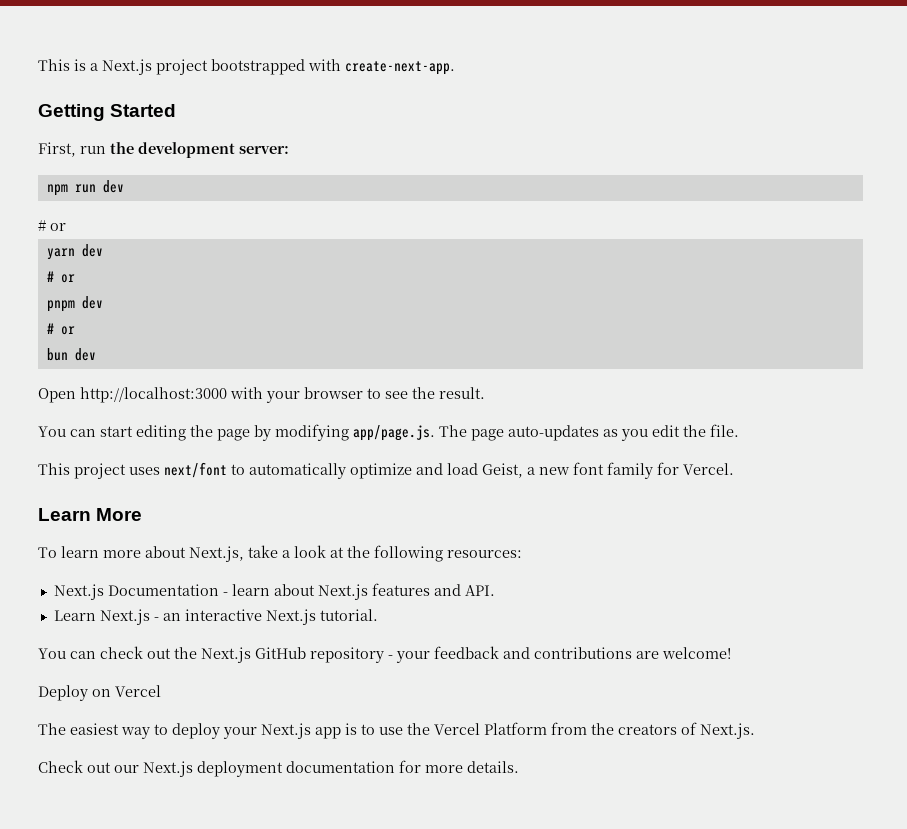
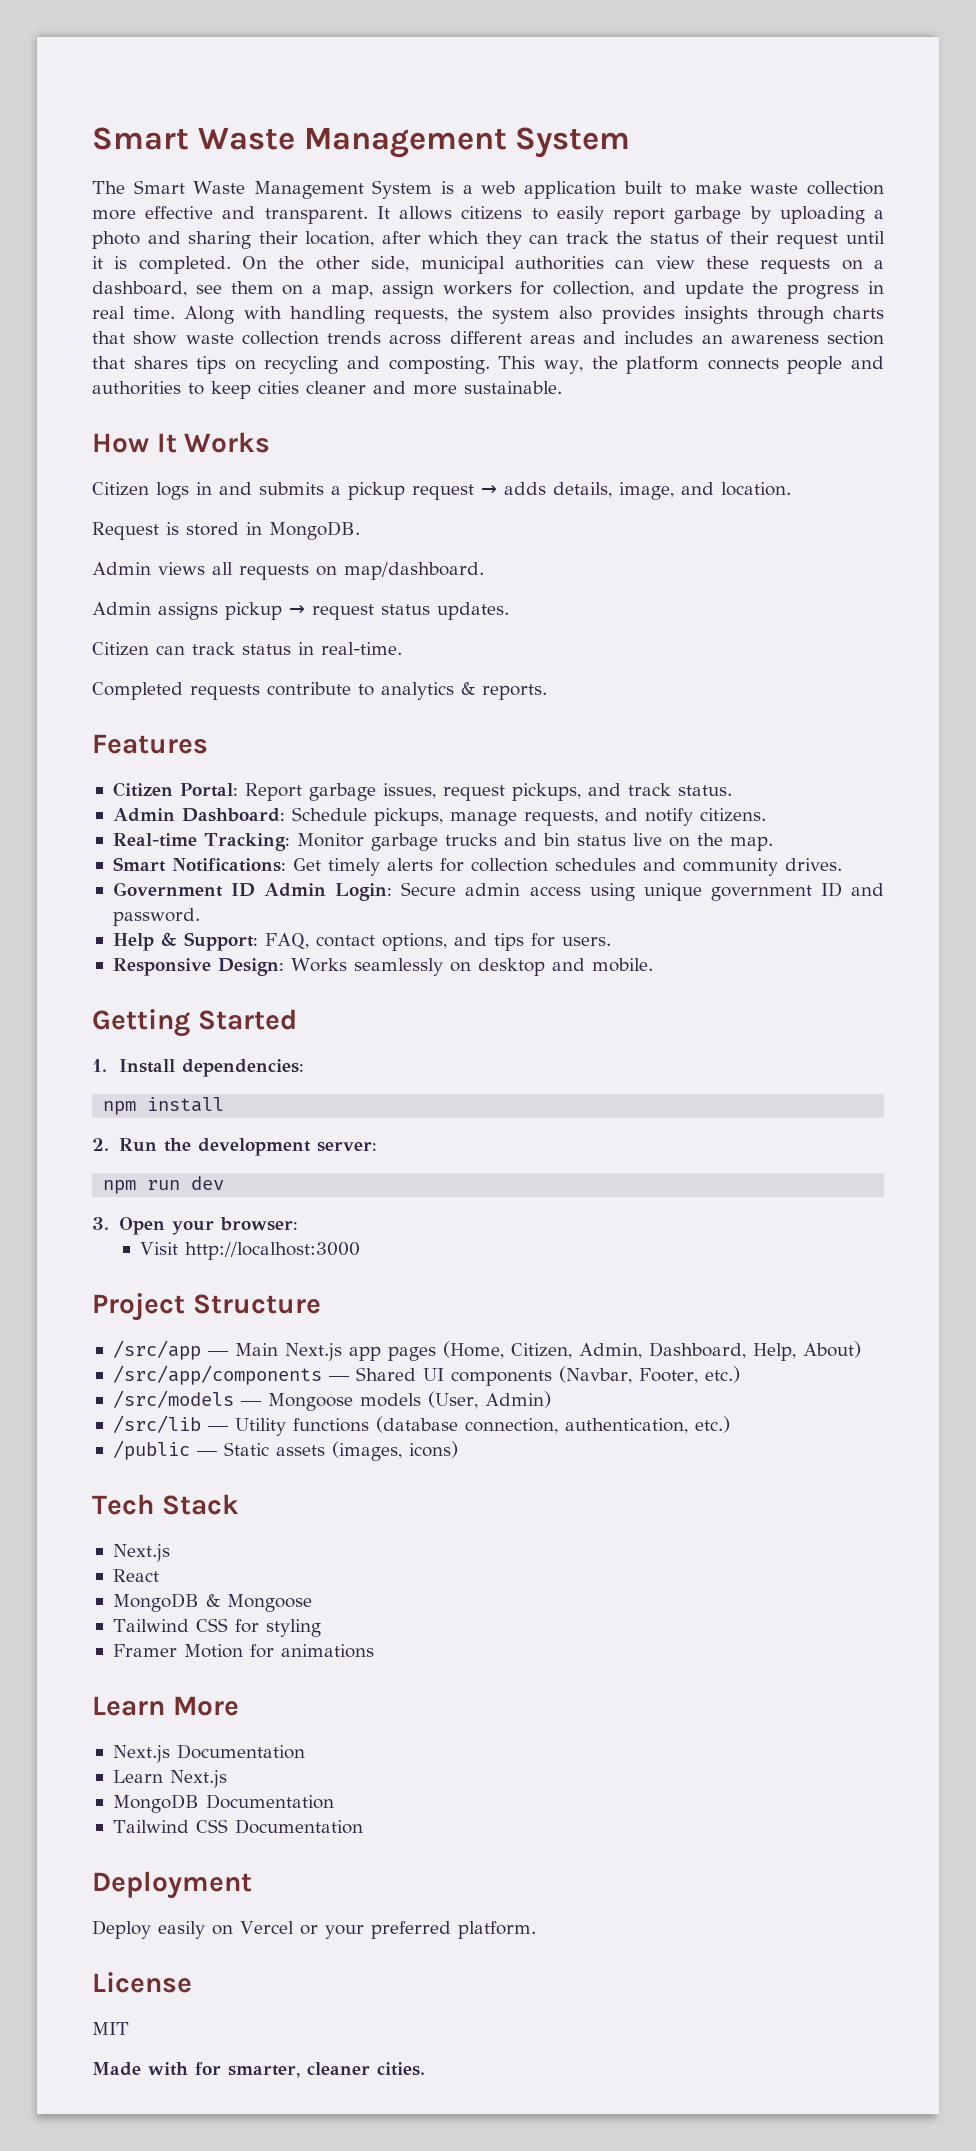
[38,59,455,75] [38,104,177,121] [38,142,106,157] This is a Next.js project bootstrapped with create-next-app. // Getting Started // First, run -> [92,127,631,158] [92,180,885,199] [92,206,885,224] [92,231,885,249] [92,256,885,274] [92,281,885,299] [92,306,884,324] [92,331,884,345] [92,356,884,374] [92,381,562,399] [92,432,271,453] [92,482,791,500] [92,521,360,540] [92,562,484,580] [92,602,509,620] [92,642,402,656] [92,682,547,700] [92,734,208,754] [112,782,732,801] [112,807,766,826] [112,833,773,851] [112,857,842,876] [112,882,885,901] [112,908,200,926] [112,932,611,951] [112,958,653,976] [92,1009,297,1037] [92,1059,304,1077] [103,1097,225,1115] [92,1138,157,1152] Smart Waste Management System // The Smart Waste Management System is a web application built to make waste collection more effective and transparent. It allows citizens to easily report garbage by uploading a photo and sharing their location, after which they can track the status of their request until it is completed. On the other side, municipal authorities can view these requests on a dashboard, see them on a map, assign workers for collection, and update the progress in real time. Along with handling requests, the system also provides insights through charts that show waste collection trends across different areas and includes an awareness section that shares tips on recycling and composting. This way, the platform connects people and authorities to keep cities cleaner and more sustainable. // How It Works // Citizen logs in and submits a pickup request → adds details, image, and location. // Request is stored in MongoDB. // Admin views all requests on map/dashboard. // Admin assigns pickup → request status updates. // Citizen can track status in real-time. // Completed requests contribute to analytics & reports. // Features // Citizen Portal: Report garbage issues, request pickups, and track status. // Admin Dashboard: Schedule pickups, manage requests, and notify citizens. // Real-time Tracking: Monitor garbage trucks and bin status live on the map. // Smart Notifications: Get timely alerts for collection schedules and community drives. // Government ID Admin Login: Secure admin access using unique government ID and password. // Help & Support: FAQ, contact options, and tips for users. // Responsive Design: Works seamlessly on desktop and mobile. // Getting Started // 1. Install dependencies: // npm install // 2. Run
[38,220,66,231] [46,244,103,260] [46,271,75,283] [46,296,103,312] [46,323,75,335] [46,348,96,361] [38,387,485,403] [38,424,739,441] [38,462,734,479] [38,508,143,521] [38,545,522,562] [53,583,495,600] [53,609,378,625] [38,646,731,663] # or // yarn dev // # or // pnpm dev // # or // bun dev // Open http://localhost:3000 with your browser to see the result. // You can start editing the page by modifying app/page.js. The page auto-updates as you edit the file. // This project uses next/font to automatically optimize and load Geist, a new font family for Vercel. // Learn More // To learn more about Next.js, take a look at the following resources: // Next.js Documentation - learn about Next.js features and API. // Learn Next.js - an interactive Next.js tutorial. // You can check out the Next.js GitHub repository - your feedback and contributions are welcome! -> [92,1217,298,1235] [139,1242,360,1260] [92,1293,321,1321] [112,1340,861,1361] [112,1365,740,1386] [112,1390,551,1411] [112,1415,730,1436] [112,1440,458,1461] [92,1494,239,1515] [112,1544,170,1562] [112,1569,159,1582] [112,1593,312,1612] [112,1618,321,1637] [112,1644,374,1658] [92,1696,239,1716] [112,1744,305,1763] [112,1770,227,1788] [112,1794,334,1813] [112,1819,363,1834] [92,1871,252,1899] 3. Open your browser: // Visit http://localhost:3000 // Project Structure // /src/app — Main Next.js app pages (Home, Citizen, Admin, Dashboard, Help, About) // /src/app/components — Shared UI components (Navbar, Footer, etc.) // /src/models — Mongoose models (User, Admin) // /src/lib — Utility functions (database connection, authentication, etc.) // /public — Static assets (images, icons) // Tech Stack // Next.js // React // MongoDB & Mongoose // Tailwind CSS for styling // Framer Motion for animations // Learn More // Next.js Documentation // Learn Next.js // MongoDB Documentation // Tailwind CSS Documentation // Deployment
(88, 693) none -> [158,1921,205,1939] easily
[38,722,755,739] [38,760,519,777] // The easiest way to deploy your Next.js app is to use the Vercel Platform from the creators of Next.js. // Check out our Next.js deployment documentation for more details. -> [299,1921,536,1939] [92,1972,192,1993] [92,2022,129,2035] [92,2062,425,2078] or your preferred platform. // License // MIT // Made with for smarter, cleaner cities.

